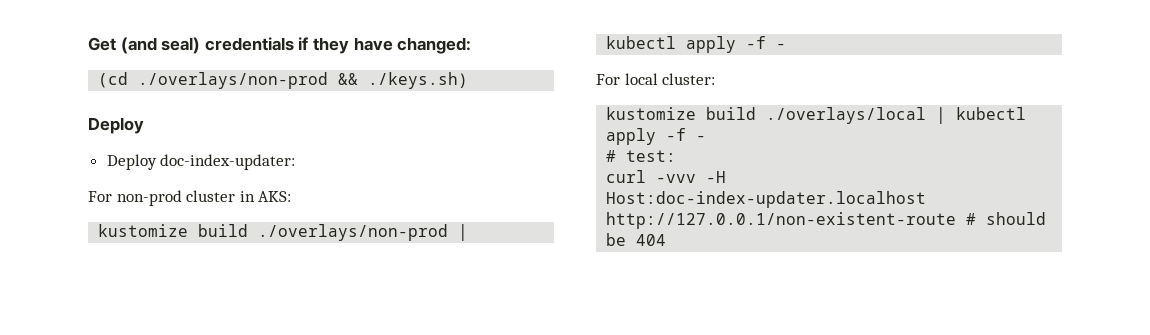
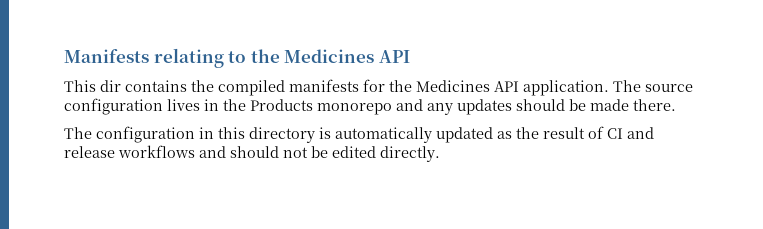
[88,37,472,54] [98,72,469,89] [88,117,144,134] [106,154,296,170] [88,190,292,206] [98,224,469,241] [606,36,787,53] [596,73,716,85] [606,107,1027,124] [606,128,707,145] [606,150,677,162] [606,170,727,183] [606,191,927,208] [606,212,1047,229] [606,233,667,246] Get (and seal) credentials if they have changed: // (cd ./overlays/non-prod && ./keys.sh) // Deploy // Deploy doc-index-updater: // For non-prod cluster in AKS: // kustomize build ./overlays/non-prod | kubectl apply -f - // For local cluster: // kustomize build ./overlays/local | kubectl apply -f - // # test: // curl -vvv -H Host:doc-index-updater.localhost http://127.0.0.1/non-existent-route # should be 404 -> [64,48,410,68] [64,79,693,96] [64,98,676,115] [64,126,654,143] [64,145,440,162] Manifests relating to the Medicines API // This dir contains the compiled manifests for the Medicines API application. The source configuration lives in the Products monorepo and any updates should be made there. // The configuration in this directory is automatically updated as the result of CI and release workflows and should not be edited directly.

